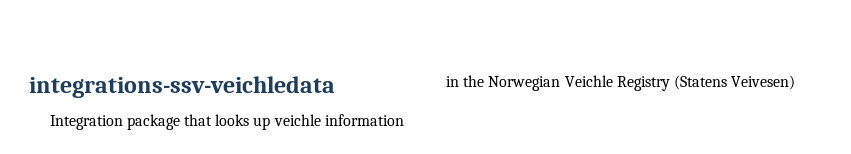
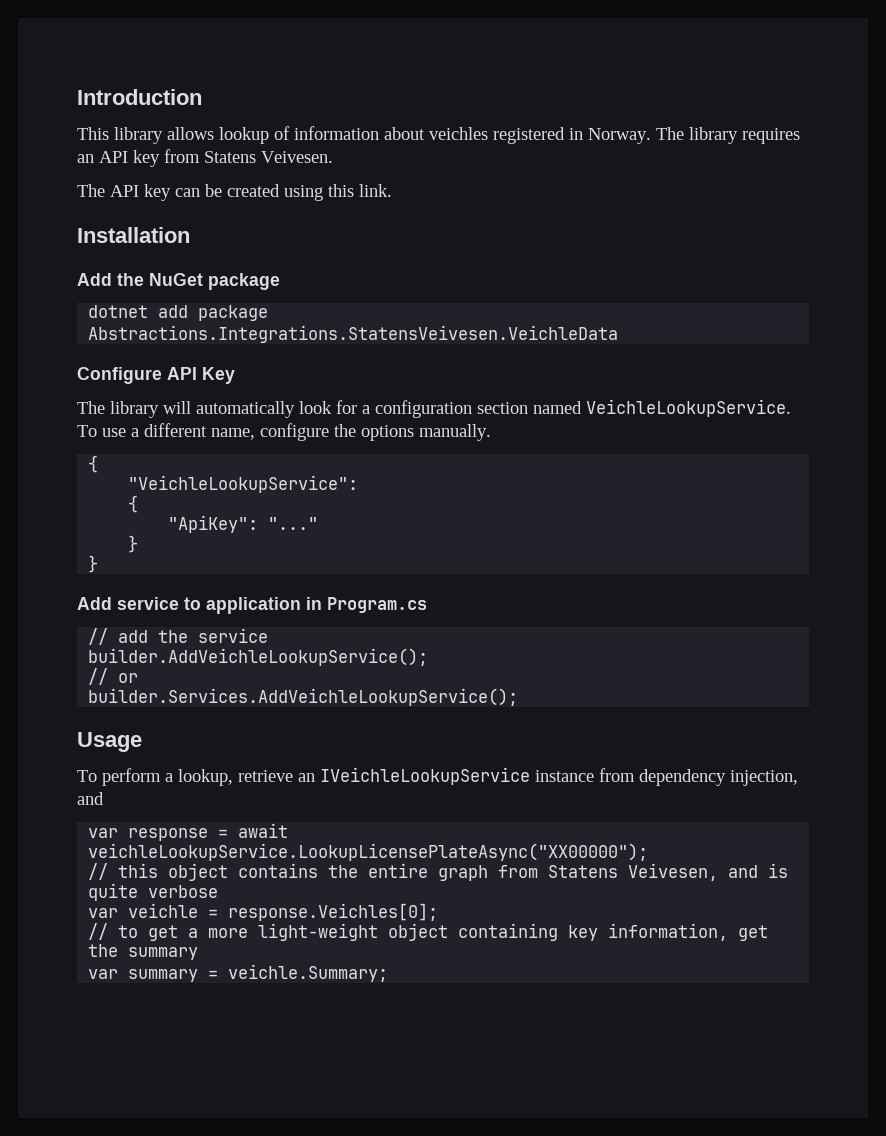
[29,76,335,98] [49,114,404,130] [446,75,796,91] integrations-ssv-veichledata // Integration package that looks up veichle information in the Norwegian Veichle Registry (Statens Veivesen) -> [77,89,202,105] [77,126,800,144] [77,149,333,167] [77,184,392,201] [77,227,190,243] [77,273,280,290] [88,305,269,321] [88,325,619,343] [77,367,235,384] [77,399,791,418] [77,423,491,441] [88,455,99,473] [128,475,359,493] [128,495,139,513] [168,515,319,533] [128,535,139,553] [88,555,99,573] [77,597,427,614] [88,628,269,645] [88,648,429,666] [88,668,139,685] [88,688,519,706] [77,732,142,752] [77,767,798,786] [77,792,104,805] [88,823,289,841] [88,843,649,861] [88,863,789,881] [88,883,219,901] [88,903,439,921] [88,923,769,941] [88,944,199,960] [88,964,389,982] Introduction // This library allows lookup of information about veichles registered in Norway. The library requires an API key from Statens Veivesen. // The API key can be created using this link. // Installation // Add the NuGet package // dotnet add package Abstractions.Integrations.StatensVeivesen.VeichleData // Configure API Key // The library will automatically look for a configuration section named VeichleLookupService. To use a different name, configure the options manually. // { // "VeichleLookupService": // { // "ApiKey": "..." // } // } // Add service to application in Program.cs // // add the service // builder.AddVeichleLookupService(); // // or // builder.Services.AddVeichleLookupService(); // Usage // To perform a lookup, retrieve an IVeichleLookupService instance from dependency injection, and // var response = await veichleLookupService.LookupLicensePlateAsync("XX00000"); // // this object contains the entire graph from Statens Veivesen, and is quite verbose // var veichle = response.Veichles[0]; // // to get a more light-weight object containing key information, get the summary // var summary = veichle.Summary;

